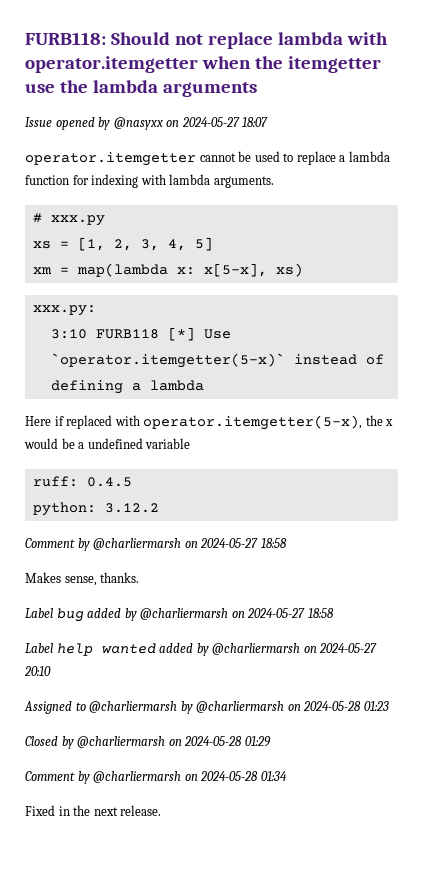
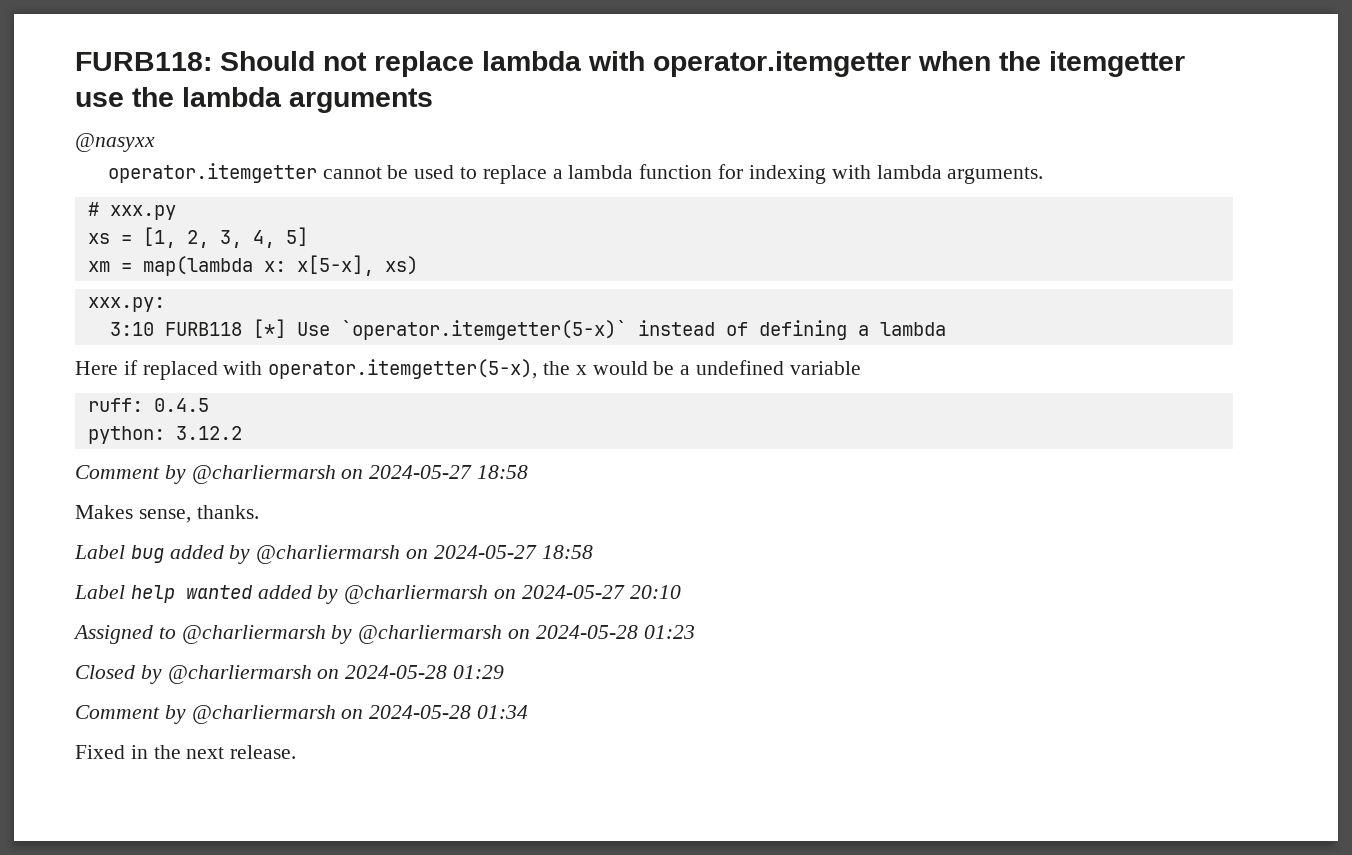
[25,117,269,130] Issue opened by @nasyxx on 2024-05-27 18:07 -> [75,133,155,152] @nasyxx

